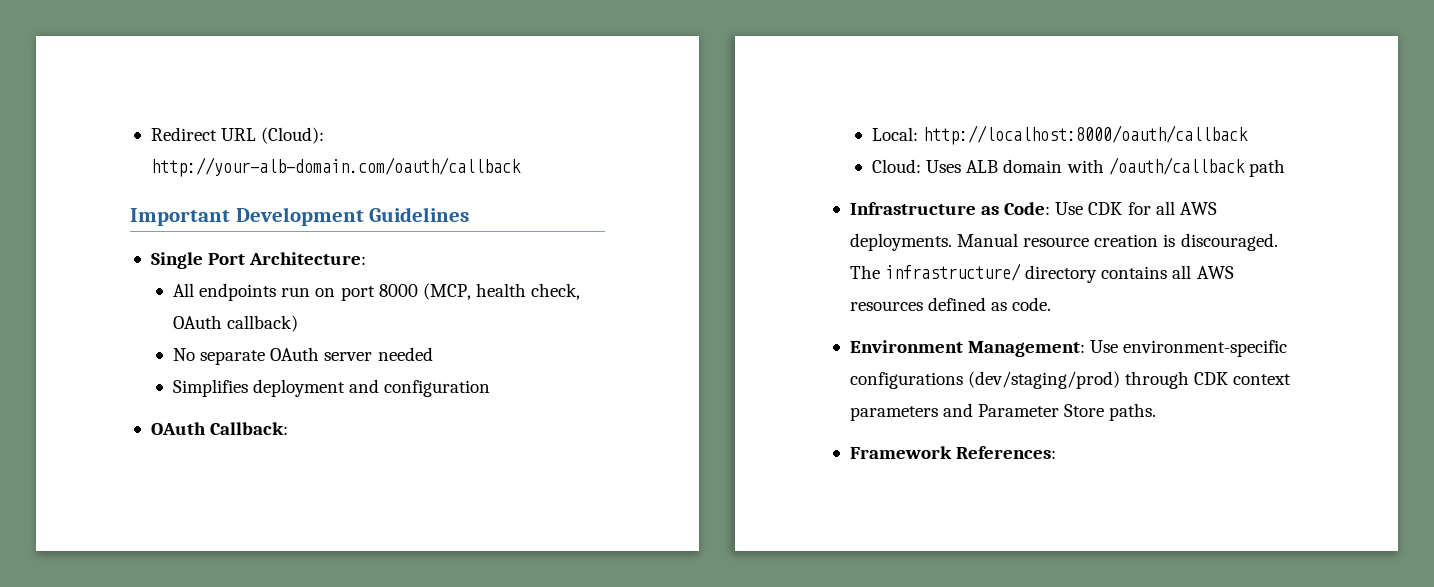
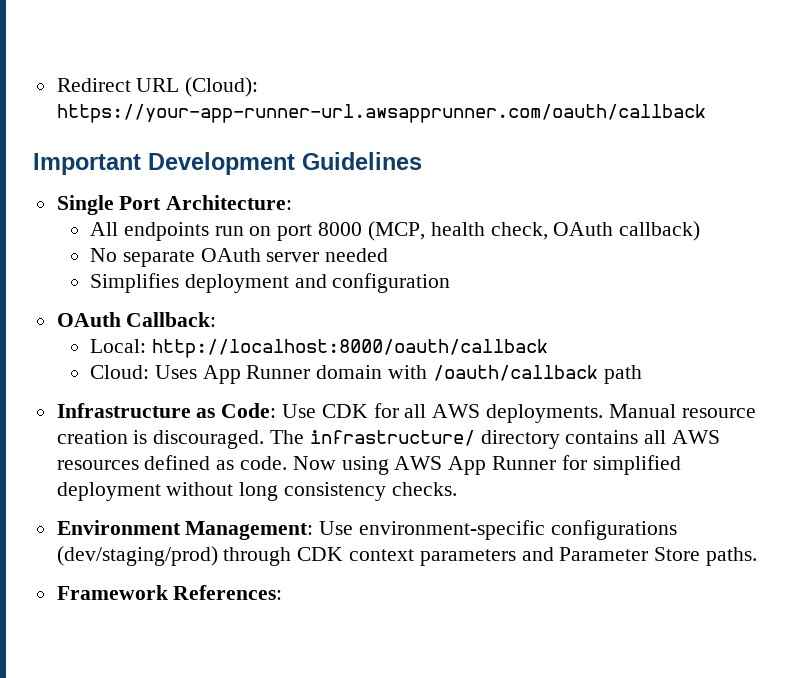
[150,157,521,177] http://your-alb-domain.com/oauth/callback -> [56,104,706,123] https://your-app-runner-url.awsapprunner.com/oauth/callback
[966,160,999,173] ALB -> [202,365,311,384] App Runner
(1052, 304) none -> [292,455,681,475] [56,482,457,501] Now using AWS App Runner for simplified deployment without long consistency checks.

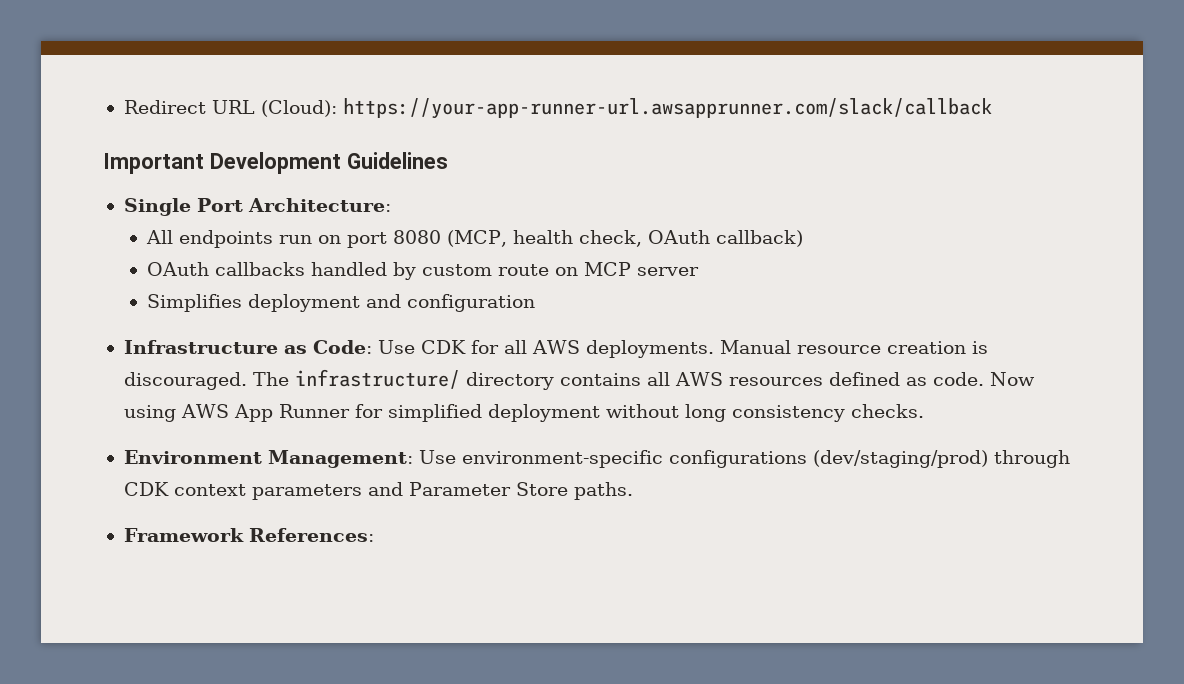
[56,104,706,123] https://your-app-runner-url.awsapprunner.com/oauth/callback -> [342,98,992,119] https://your-app-runner-url.awsapprunner.com/slack/callback
[318,222,363,236] 8000 -> [392,230,441,244] 8080
[90,248,261,267] No separate OAuth -> [146,262,631,280] OAuth callbacks handled by custom route on MCP
[325,248,389,262] needed -> (699, 271) none
[56,312,217,327] [90,339,548,358] [90,365,642,384] // OAuth Callback: // Local: http://localhost:8000/oauth/callback // Cloud: Uses App Runner domain with /oauth/callback path -> (535, 303) none

